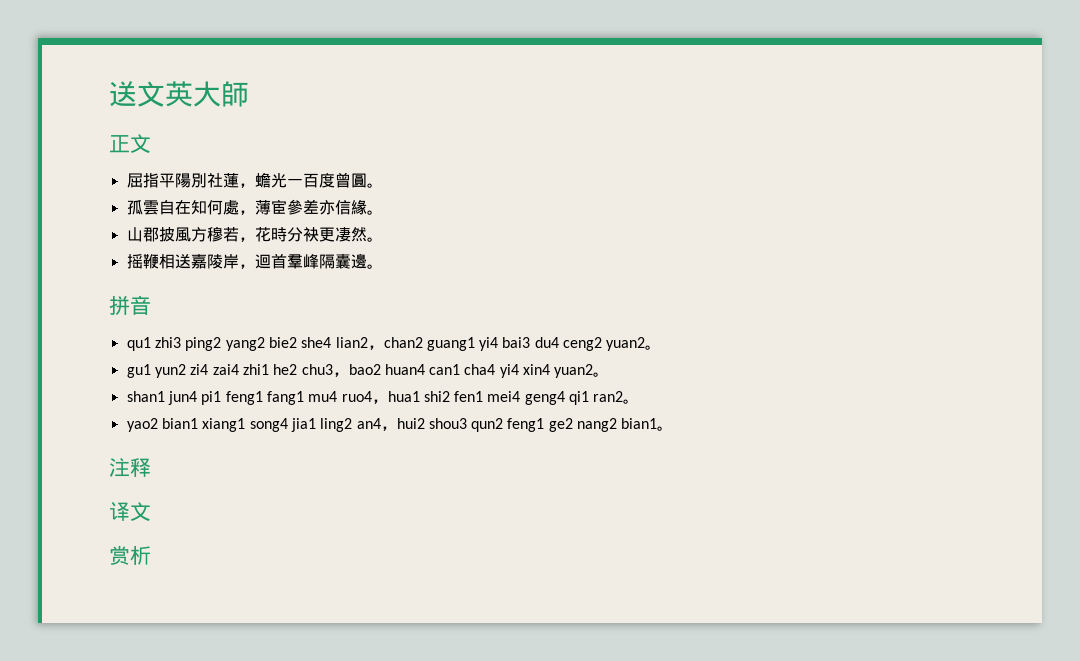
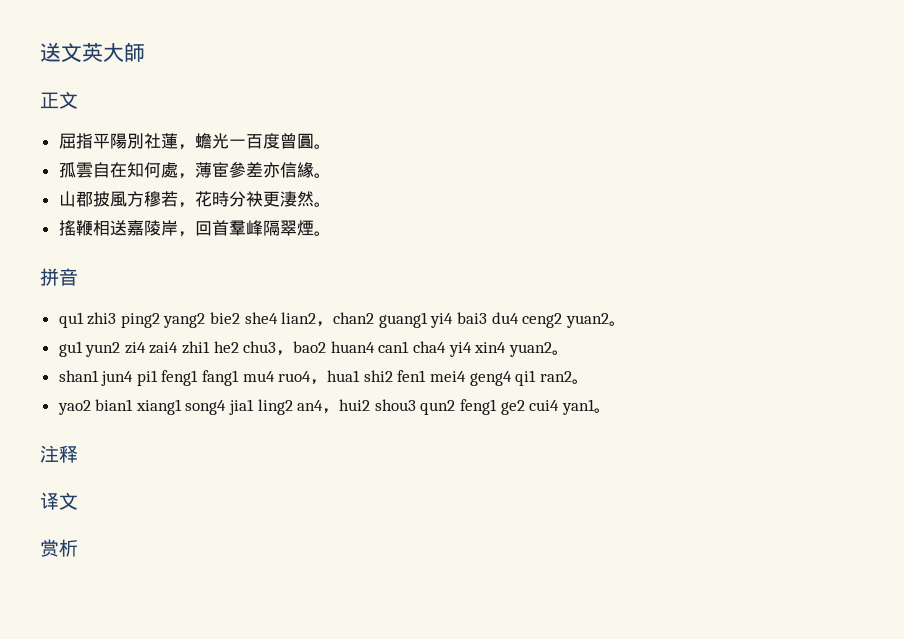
[334,227,351,242] 凄 -> [279,191,297,207] 淒
[126,254,143,269] 摇 -> [58,220,76,236] 搖
[254,254,271,269] 迴 -> [194,221,212,236] 回
[334,253,367,269] 囊邊 -> [279,220,314,236] 翠煙
[577,418,658,432] nang2 bian1 -> [529,399,595,415] cui4 yan1

